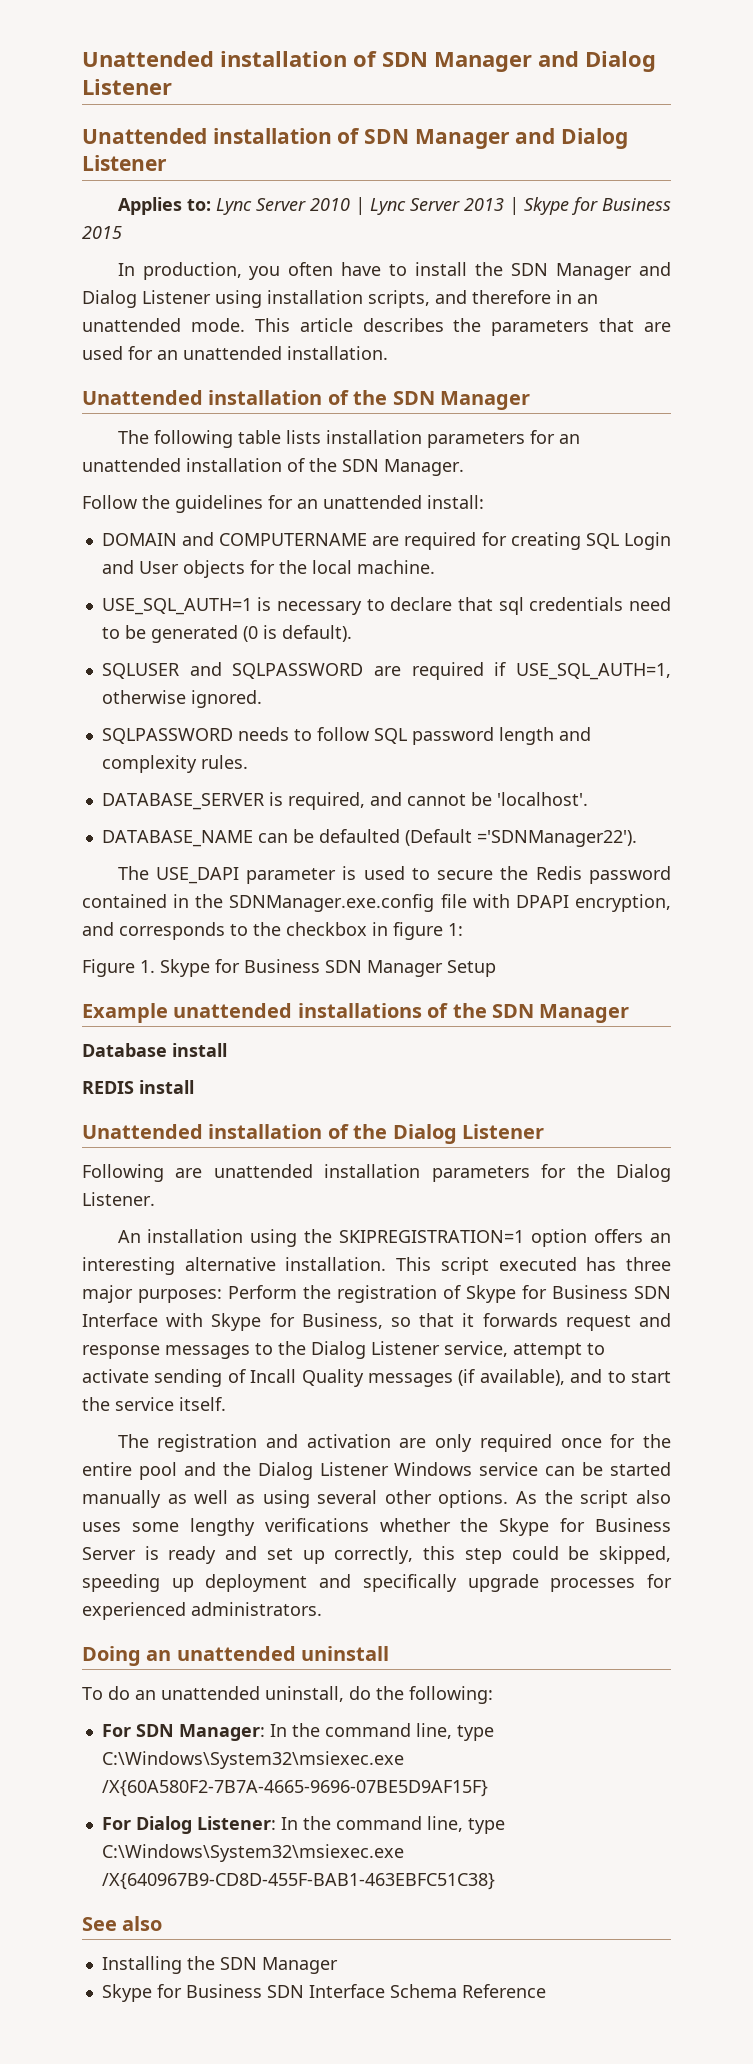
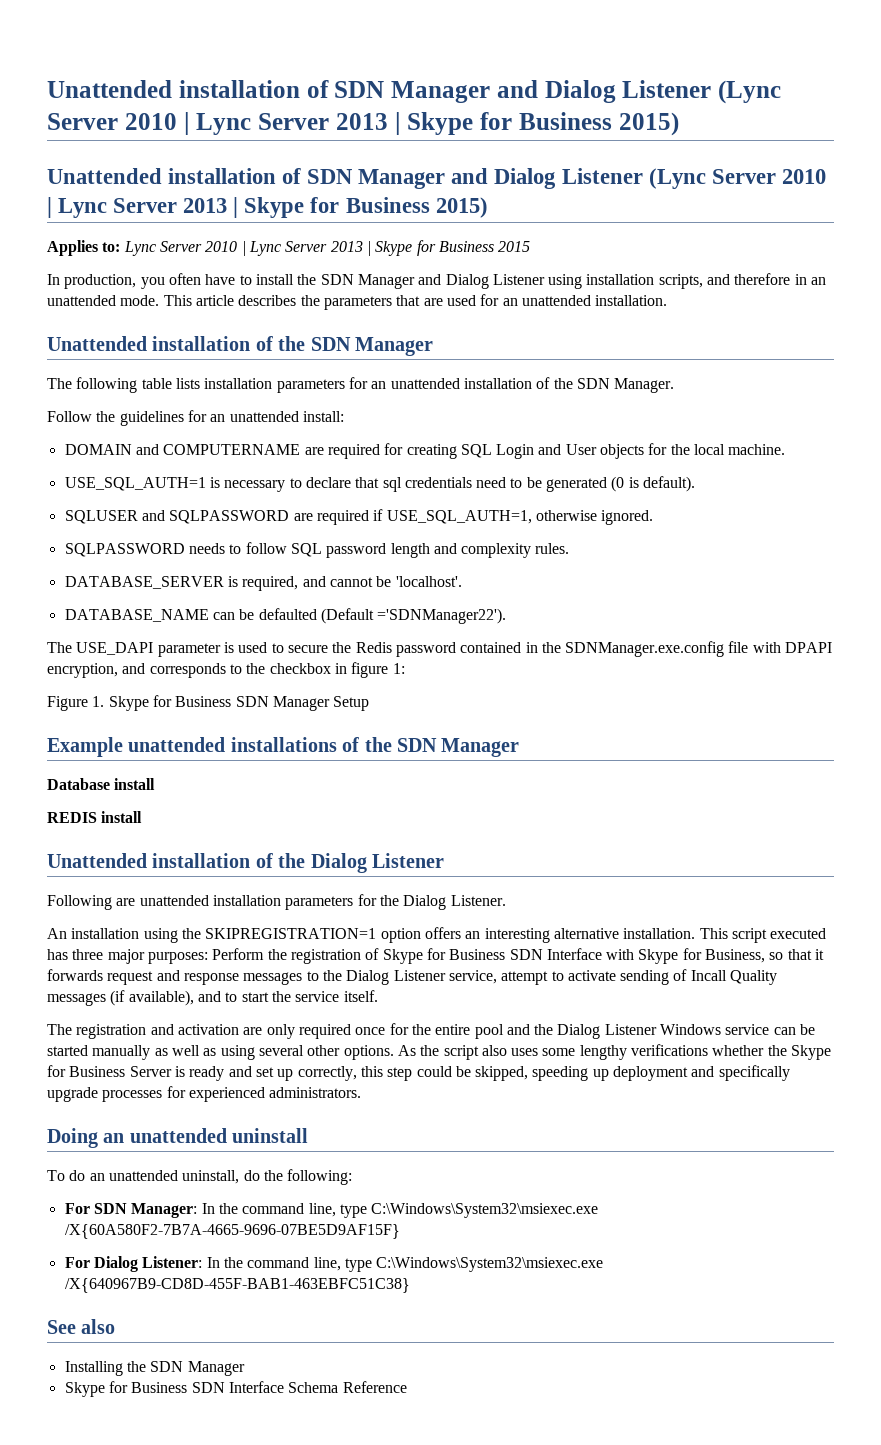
[82,51,656,72] [82,79,172,95] [82,128,629,149] [82,155,167,171] Unattended installation of SDN Manager and Dialog Listener // Unattended installation of SDN Manager and Dialog Listener -> [47,80,781,104] [47,112,679,136] [47,168,826,189] [47,197,488,218] Unattended installation of SDN Manager and Dialog Listener (Lync Server 2010 | Lync Server 2013 | Skype for Business 2015) // Unattended installation of SDN Manager and Dialog Listener (Lync Server 2010 | Lync Server 2013 | Skype for Business 2015)

